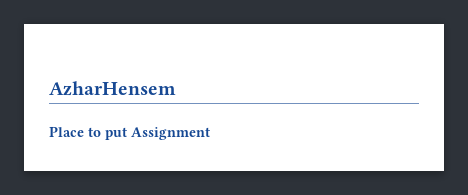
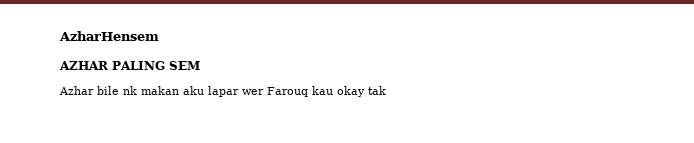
[49,126,210,140] Place to put Assignment -> [59,61,200,70] [59,86,386,97] AZHAR PALING SEM // Azhar bile nk makan aku lapar wer Farouq kau okay tak

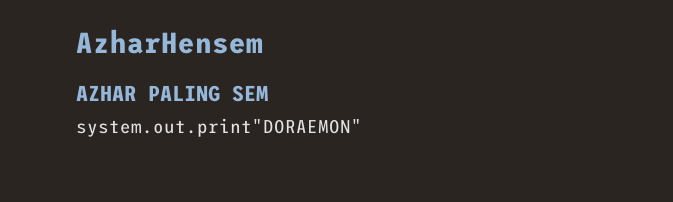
[59,86,386,97] Azhar bile nk makan aku lapar wer Farouq kau okay tak -> [76,118,362,137] system.out.print"DORAEMON"

